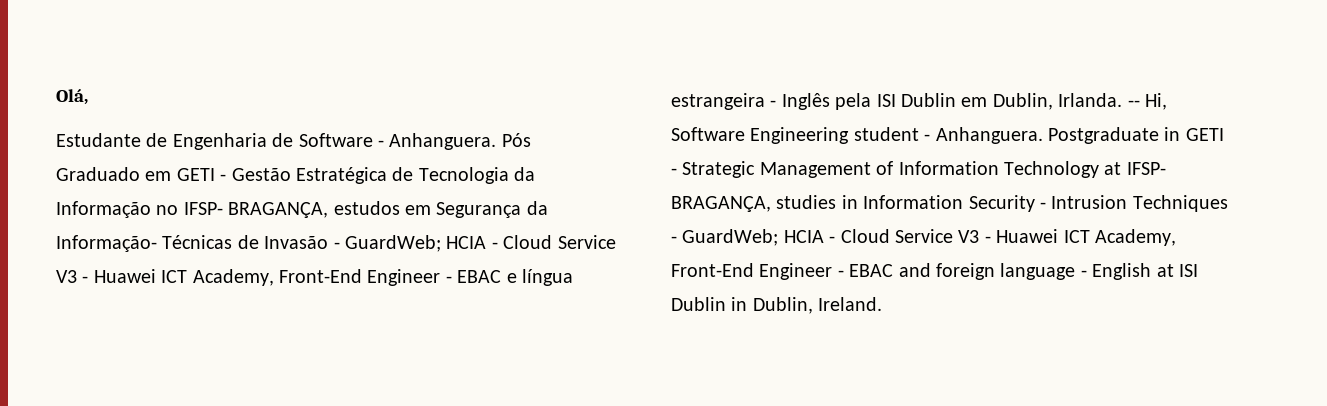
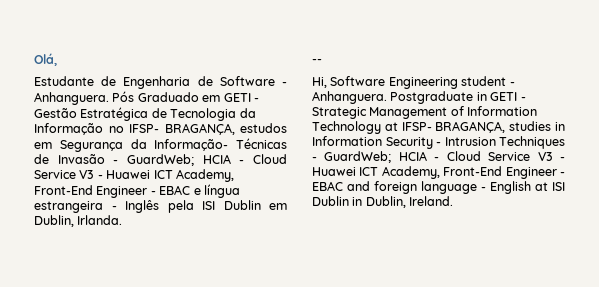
(1123, 100) none -> (123, 220) //
(1140, 103) none -> (322, 61) //

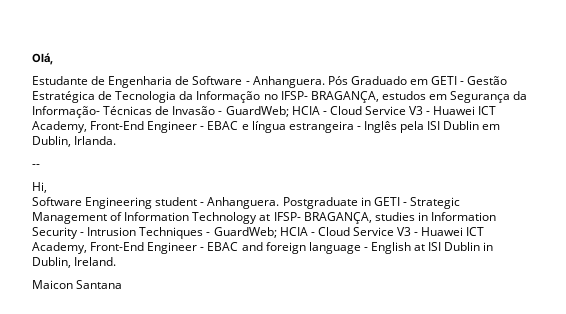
(327, 82) none -> (47, 187) //
(454, 201) none -> [32,280,123,289] // Maicon Santana

